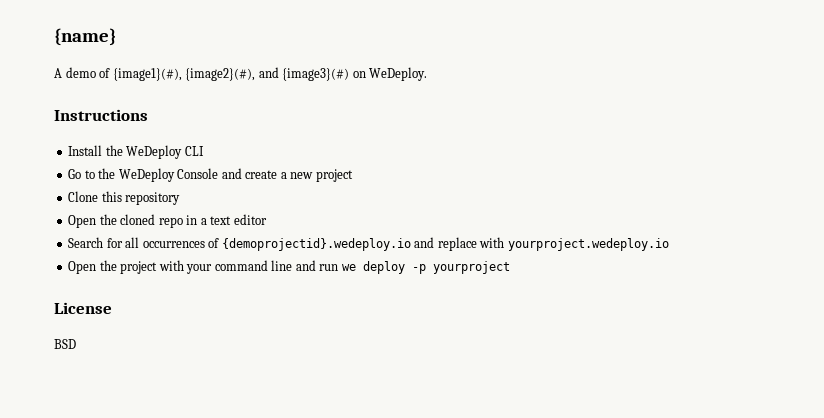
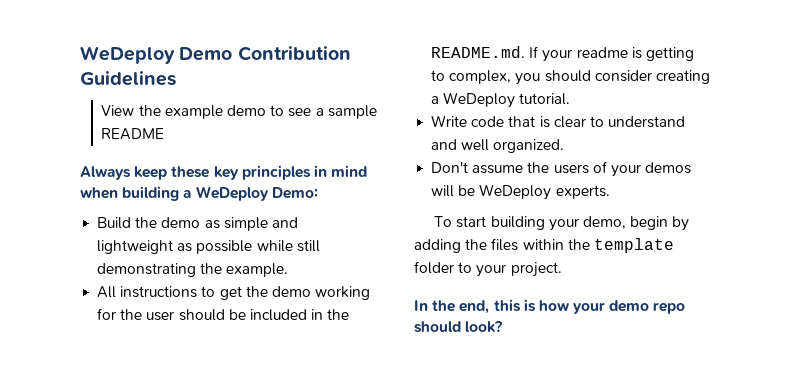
[54,28,116,46] [54,67,428,81] [54,109,148,121] [68,145,204,159] [68,168,353,182] [68,191,181,205] [68,214,267,228] [68,237,669,251] [68,260,510,274] [54,302,112,314] [54,339,76,349] {name} // A demo of {image1}(#), {image2}(#), and {image3}(#) on WeDeploy. // Instructions // Install the WeDeploy CLI // Go to the WeDeploy Console and create a new project // Clone this repository // Open the cloned repo in a text editor // Search for all occurrences of {demoprojectid}.wedeploy.io and replace with yourproject.wedeploy.io // Open the project with your command line and run we deploy -p yourproject // License // BSD -> [80,46,351,64] [80,71,176,86] [101,105,377,119] [101,128,165,140] [80,165,368,180] [80,186,318,201] [97,217,298,231] [97,240,320,254] [97,263,289,277] [97,286,371,300] [97,308,350,321] [431,46,694,62] [431,70,710,85] [431,92,571,108] [431,115,686,128] [431,139,565,153] [431,161,692,177] [431,184,610,200] [434,216,690,231] [414,238,674,253] [414,261,562,277] [414,299,686,314] [414,321,503,333] WeDeploy Demo Contribution Guidelines // View the example demo to see a sample README // Always keep these key principles in mind when building a WeDeploy Demo: // Build the demo as simple and lightweight as possible while still demonstrating the example. // All instructions to get the demo working for the user should be included in the README.md. If your readme is getting to complex, you should consider creating a WeDeploy tutorial. // Write code that is clear to understand and well organized. // Don't assume the users of your demos will be WeDeploy experts. // To start building your demo, begin by adding the files within the template folder to your project. // In the end, this is how your demo repo should look?

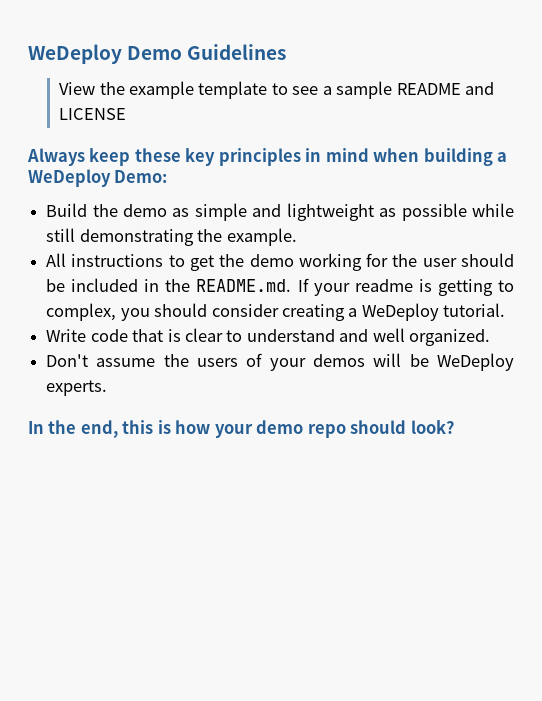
[237,46,351,61] Contribution -> (183, 53) none
[226,105,266,116] demo -> [198,81,268,99] template
(165, 134) none -> [465,82,495,95] [59,108,127,120] and LICENSE
[434,216,690,231] [414,238,674,253] [414,261,562,277] // To start building your demo, begin by adding the files within the template folder to your project. -> (108, 388) none

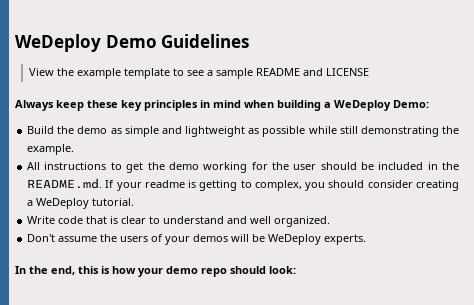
[410,420,454,434] look? -> [269,266,296,274] look:

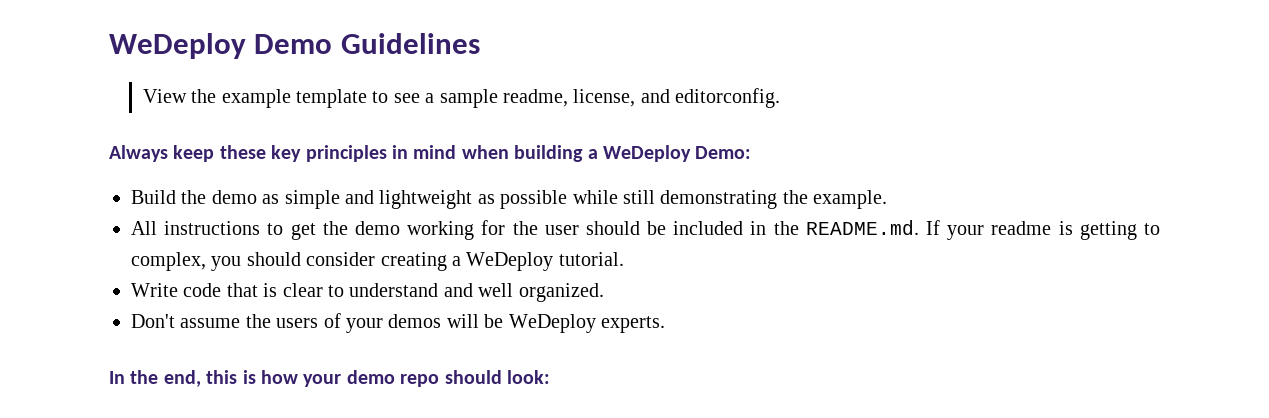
[256,68,370,76] README and LICENSE -> [503,88,781,108] readme, license, and editorconfig.

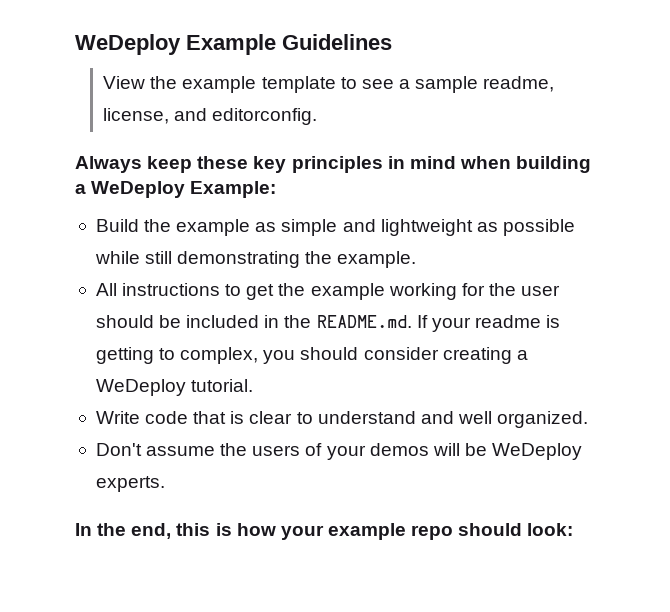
[109,33,333,59] WeDeploy Demo -> [75,34,276,55] WeDeploy Example
[695,146,752,159] Demo: -> [190,181,277,198] Example:
[211,190,257,204] demo -> [176,219,251,236] example
[354,221,400,235] demo -> [310,283,385,300] example
[346,370,395,384] demo -> [327,523,406,540] example

